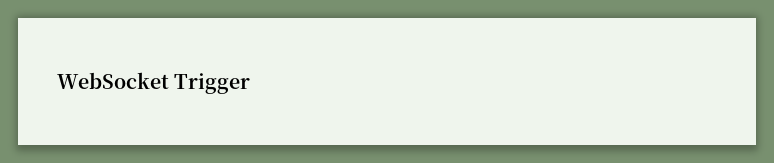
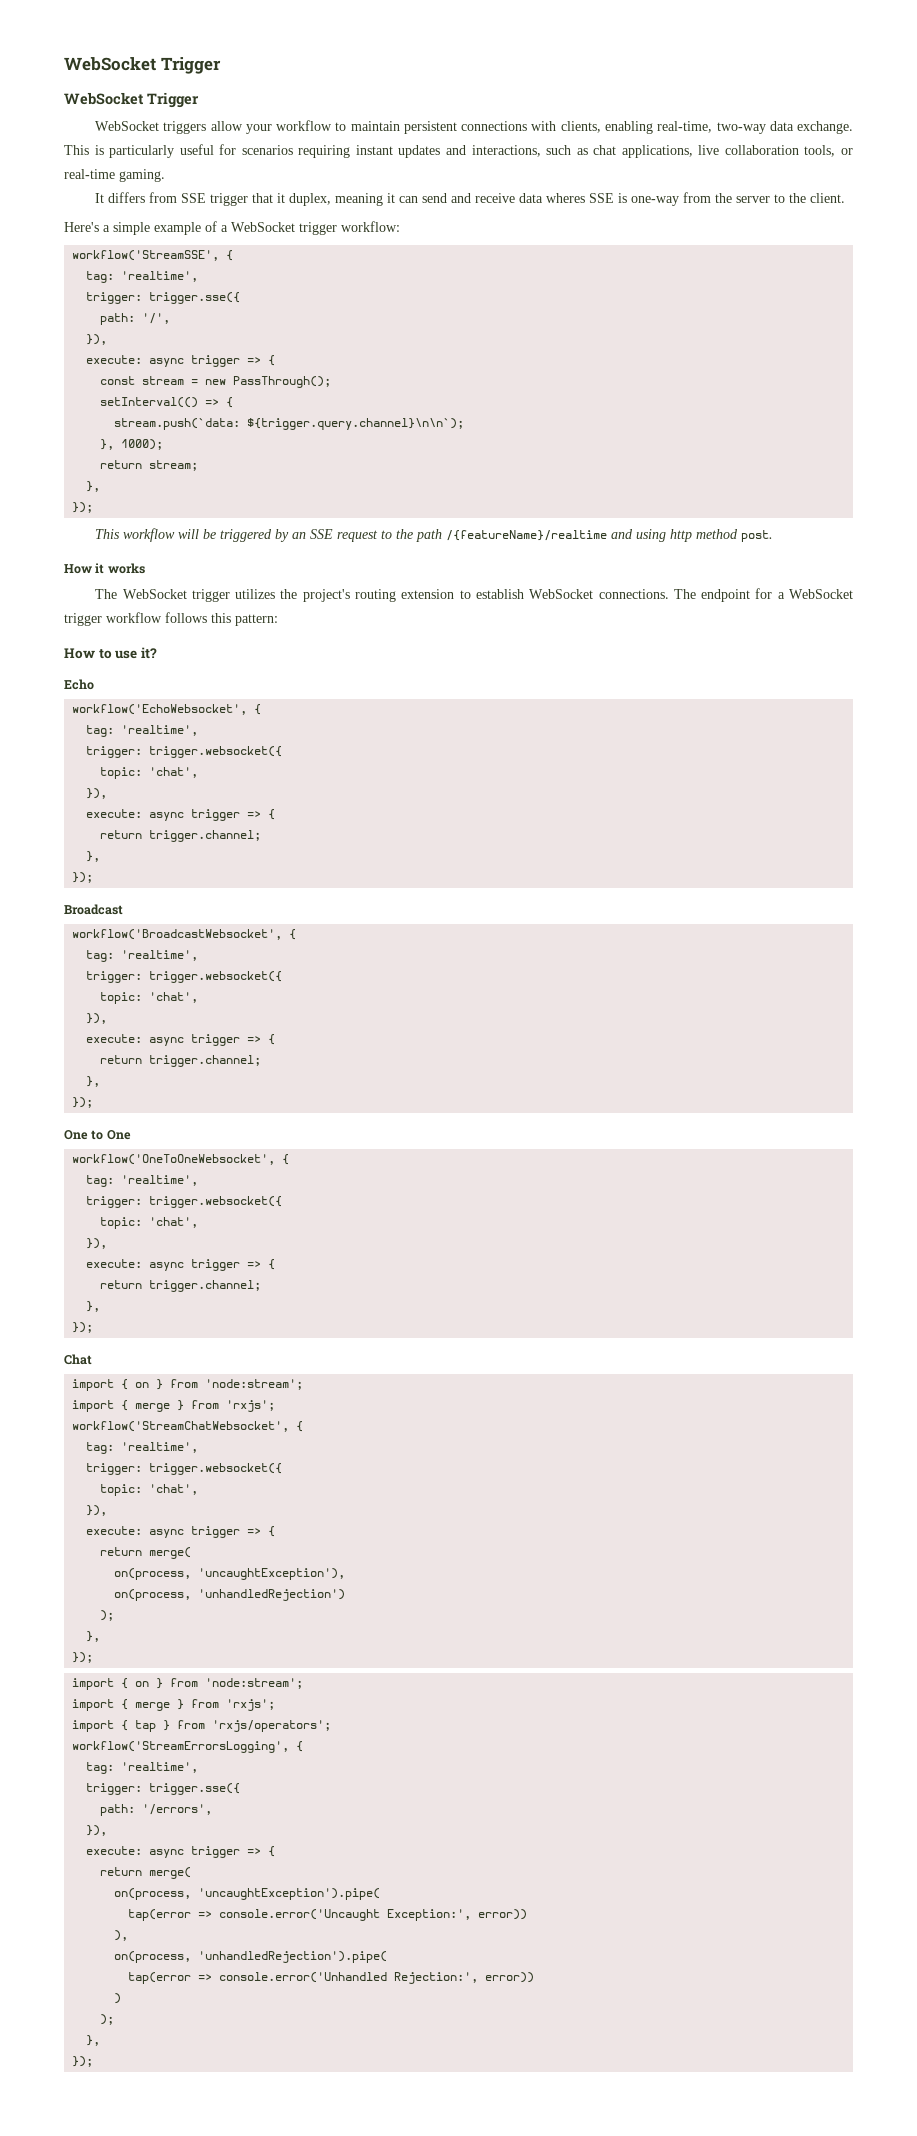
[57,72,251,94] WebSocket Trigger -> [64,57,221,74] [64,92,199,108] [95,120,853,134] [64,144,853,158] [64,169,165,182] [95,192,846,206] [64,221,400,235] [72,250,234,261] [86,271,199,283] [86,292,241,304] [100,313,171,325] [86,334,108,345] [86,355,276,367] [100,376,332,388] [100,397,234,408] [114,418,465,430] [100,439,164,450] [100,460,199,471] [86,481,101,492] [72,502,94,513] [95,528,774,542] [64,563,145,574] [95,588,853,602] [64,612,278,626] [64,647,157,659] [64,679,94,690] [72,704,262,715] [86,725,199,737] [86,746,283,758] [100,767,199,779] [86,788,108,799] [86,809,276,821] [100,830,262,842] [86,851,101,862] [72,872,94,883] [64,904,123,915] [72,929,297,940] [86,950,199,962] [86,971,283,983] [100,992,199,1004] [86,1013,108,1024] [86,1034,276,1046] [100,1055,262,1067] [86,1076,101,1087] [72,1097,94,1108] [64,1130,131,1140] [72,1154,290,1165] [86,1175,199,1187] [86,1196,283,1208] [100,1217,199,1229] [86,1238,108,1249] [86,1259,276,1271] [100,1280,262,1292] [86,1301,101,1312] [72,1322,94,1333] [64,1354,92,1365] [72,1379,304,1391] [72,1400,276,1412] [72,1421,304,1432] [86,1442,199,1454] [86,1463,283,1475] [100,1484,199,1496] [86,1505,108,1516] [86,1526,276,1538] [100,1547,192,1559] [114,1568,346,1580] [114,1589,346,1601] [100,1610,115,1621] [86,1631,101,1642] [72,1652,94,1663] [72,1678,304,1690] [72,1699,276,1711] [72,1720,332,1732] [72,1741,304,1753] [86,1762,199,1774] [86,1783,241,1795] [100,1804,213,1816] [86,1825,108,1836] [86,1846,276,1858] [100,1867,192,1879] [114,1888,381,1900] [128,1909,528,1921] [114,1930,129,1941] [114,1951,388,1963] [128,1972,535,1984] [114,1993,122,2004] [100,2014,115,2025] [86,2035,101,2046] [72,2056,94,2067] WebSocket Trigger // WebSocket Trigger // WebSocket triggers allow your workflow to maintain persistent connections with clients, enabling real-time, two-way data exchange. This is particularly useful for scenarios requiring instant updates and interactions, such as chat applications, live collaboration tools, or real-time gaming. // It differs from SSE trigger that it duplex, meaning it can send and receive data wheres SSE is one-way from the server to the client. // Here's a simple example of a WebSocket trigger workflow: // workflow('StreamSSE', { // tag: 'realtime', // trigger: trigger.sse({ // path: '/', // }), // execute: async trigger => { // const stream = new PassThrough(); // setInterval(() => { // stream.push(`data: ${trigger.query.channel}\n\n`); // }, 1000); // return stream; // }, // }); // This workflow will be triggered by an SSE request to the path /{featureName}/realtime and using http method post. // How it works // The WebSocket trigger utilizes the project's routing extension to establish WebSocket connections. The endpoint for a WebSocket trigger workflow follows this pattern: // How to use it? // Echo // workflow('EchoWebsocket', { // tag: 'realtime', // trigger: trigger.websocket({ // topic: 'chat', // }), // execute: async trigger => { // return trigger.channel; // }, // }); // Broadcast // workflow('BroadcastWebsocket', { // tag: 'realtime', // trigger: trigger.websocket({ // topic: 'chat', // }), // execute: async trigger => { // return trigger.channel; // }, // }); // One to One // workflow('OneToOneWebsocket', { // tag: 'realtime', // trigger: trigger.websocket({ // topic: 'chat', // }), // execute: async trigger => { // return trigger.channel; // }, // }); // Chat // import { on } from 'node:stream'; // import { merge } from 'rxjs'; // workflow('StreamChatWebsocket', { // tag: 'realtime', // trigger: trigger.websocket({ // topic: 'chat', // }), // execute: async trigger => { // return merge( // on(process, 'uncaughtException'), // on(process, 'unhandledRejection') // ); // }, // }); // import { on } from 'node:stream'; // import { merge } from 'rxjs'; // import { tap } from 'rxjs/operators'; // workflow('StreamErrorsLogging', { // tag: 'realtime', // trigger: trigger.sse({ // path: '/errors', // }), // execute: async trigger => { // return merge( // on(process, 'uncaughtException').pipe( // tap(error => console.error('Uncaught Exception:', error)) // ), // on(process, 'unhandledRejection').pipe( // tap(error => console.error('Unhandled Rejection:', error)) // ) // ); // }, // });

